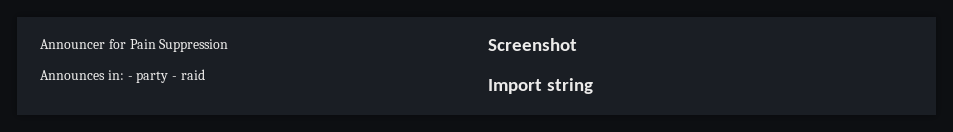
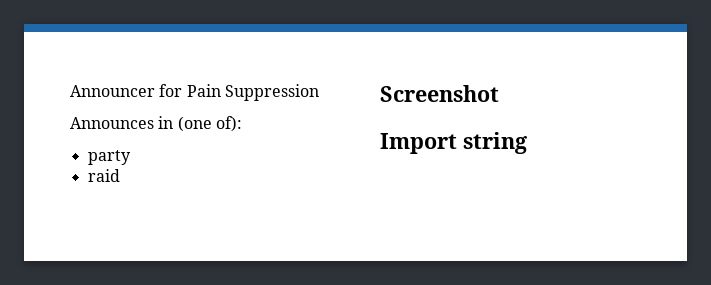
[107,70,133,80] in: - -> [158,116,242,132] in (one of): //
[172,76,178,80] - -> (131, 157) //

